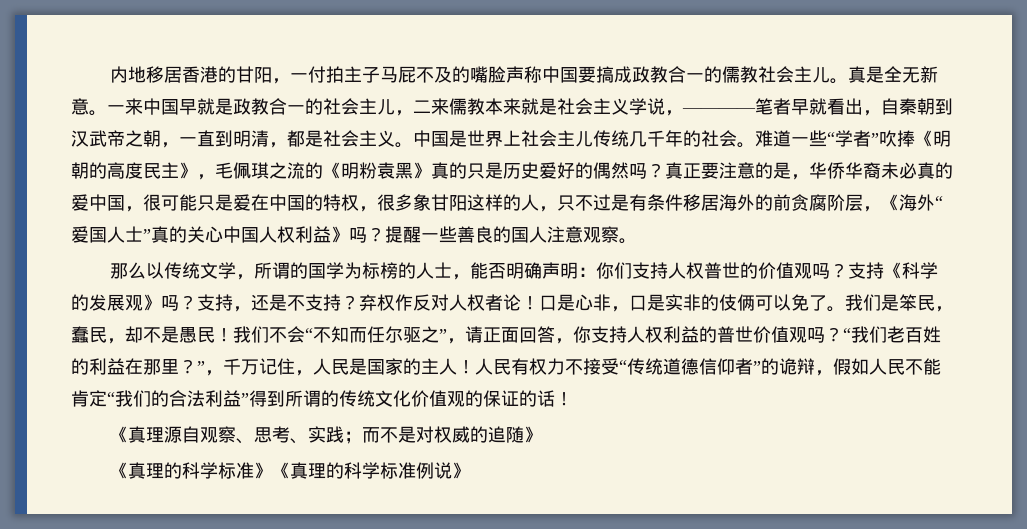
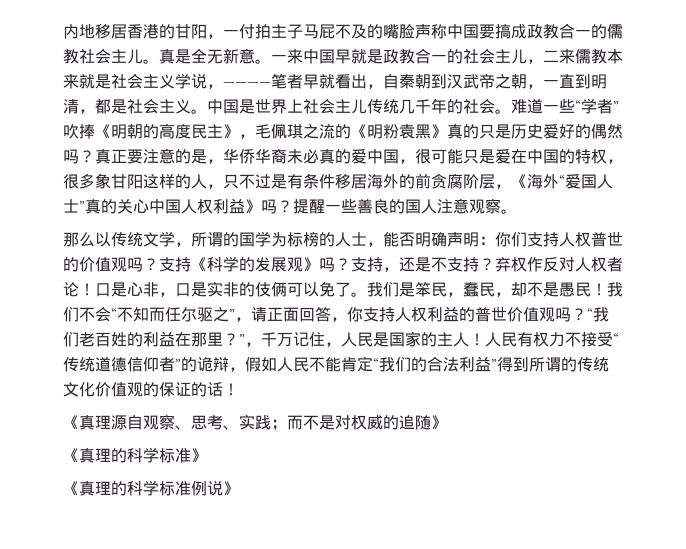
(273, 470) none -> (207, 455) //

